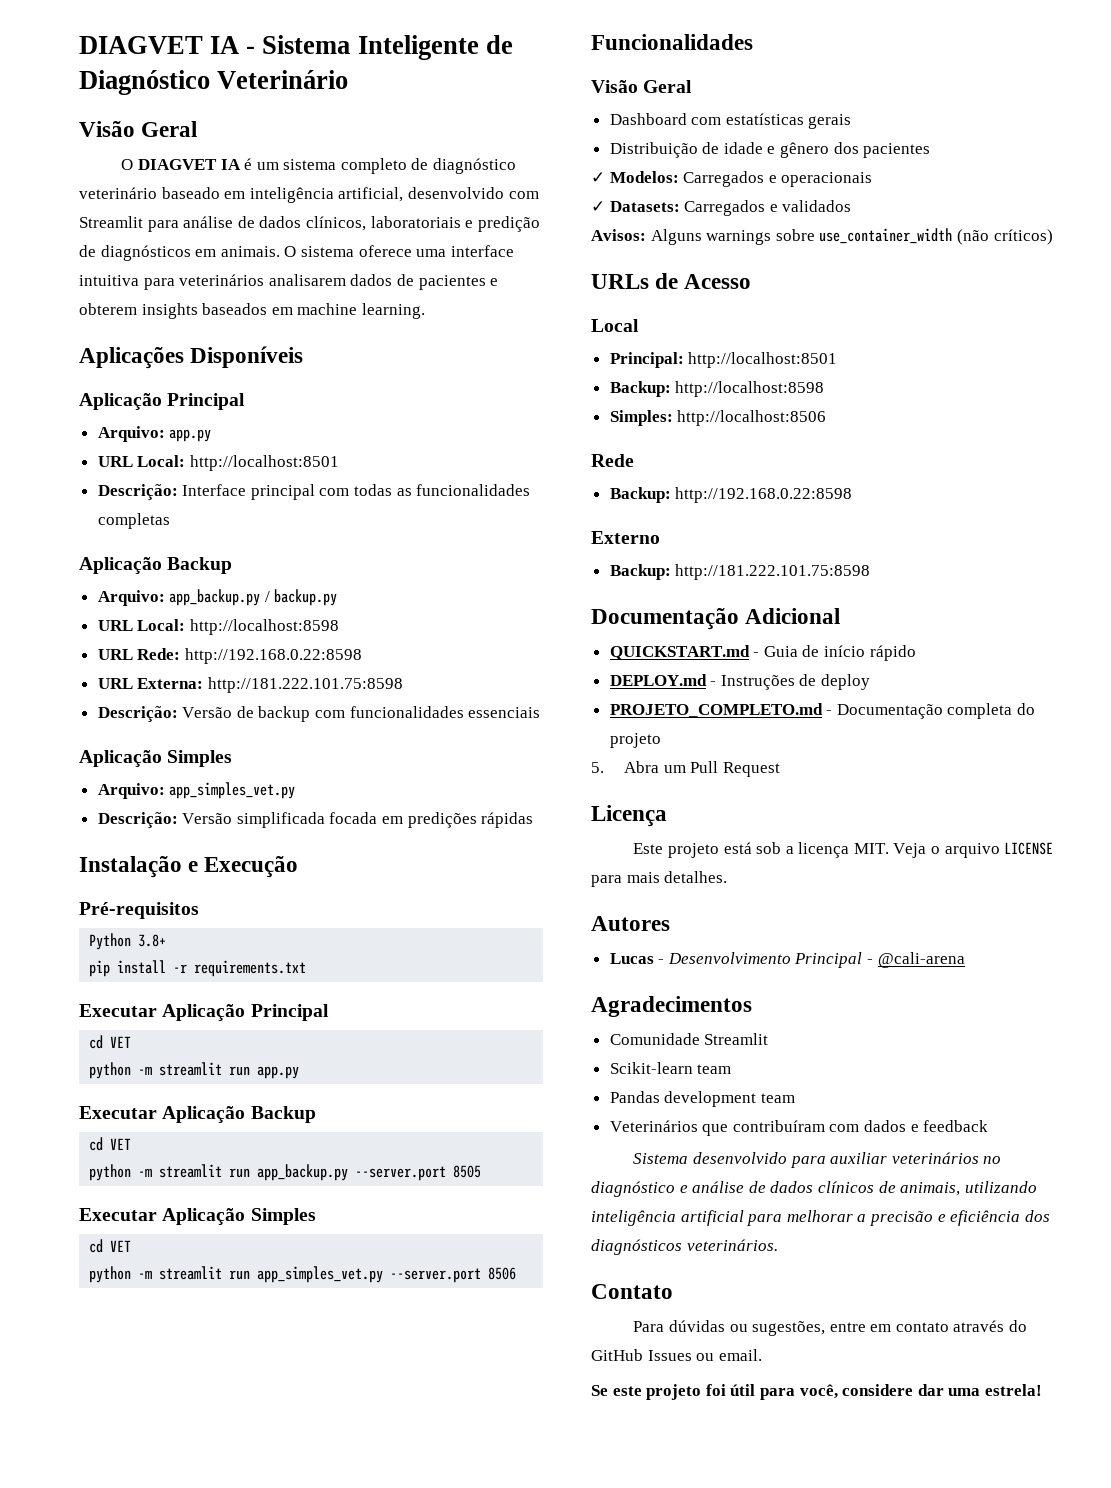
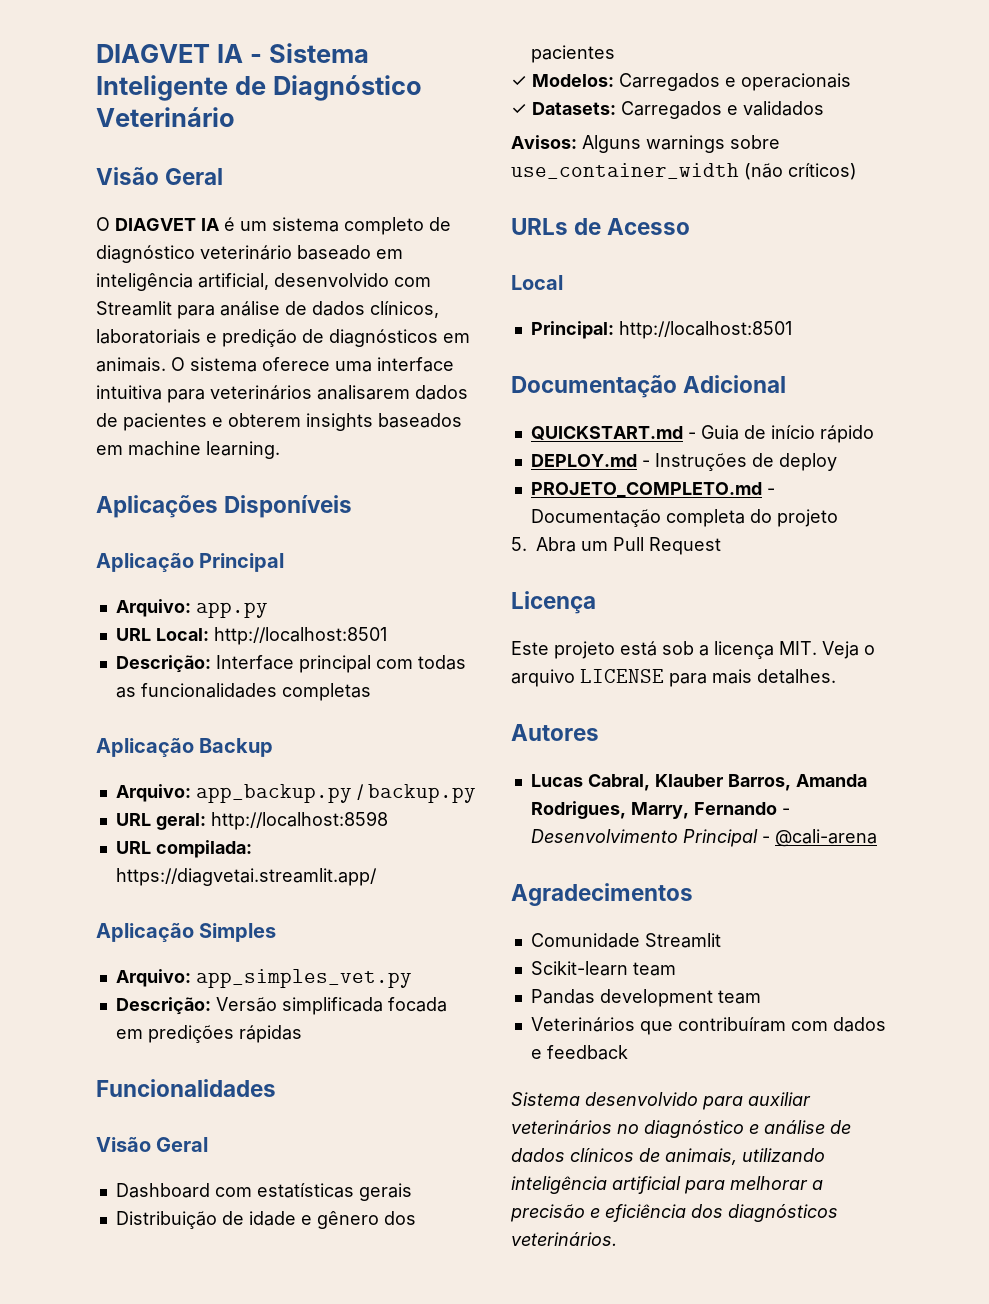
[137,619,186,631] Local: -> [155,813,206,830] geral:
[137,648,362,664] [97,677,403,693] [97,706,541,722] Rede: http://192.168.0.22:8598 // URL Externa: http://181.222.101.75:8598 // Descrição: Versão de backup com funcionalidades essenciais -> [155,840,252,858] [115,868,377,886] compilada: https://diagvetai.streamlit.app/
[79,856,299,878] [79,902,199,919] [89,933,167,950] [89,960,307,977] [79,1004,329,1021] [89,1035,132,1049] [89,1062,300,1079] [79,1106,316,1123] [89,1137,132,1151] [89,1164,482,1181] [79,1208,316,1225] [89,1239,132,1253] [89,1266,517,1283] // Instalação e Execução // Pré-requisitos // Python 3.8+ // pip install -r requirements.txt // Executar Aplicação Principal // cd VET // python -m streamlit run app.py // Executar Aplicação Backup // cd VET // python -m streamlit run app_backup.py --server.port 8505 // Executar Aplicação Simples // cd VET // python -m streamlit run app_simples_vet.py --server.port 8506 -> (302, 1034) none
[609,381,825,397] [609,410,827,426] [591,454,634,467] [609,487,853,503] [591,531,660,544] [609,564,871,580] // Backup: http://localhost:8598 // Simples: http://localhost:8506 // Rede // Backup: http://192.168.0.22:8598 // Externo // Backup: http://181.222.101.75:8598 -> (792, 330) none
(654, 958) none -> [587,774,867,791] [530,801,777,819] Cabral, Klauber Barros, Amanda Rodrigues, Marry, Fernando
[591,1284,673,1299] [633,1320,1028,1336] [591,1349,762,1361] [591,1384,1042,1400] // Contato // Para dúvidas ou sugestões, entre em contato através do GitHub Issues ou email. // Se este projeto foi útil para você, considere dar uma estrela! -> (617, 1239) none

